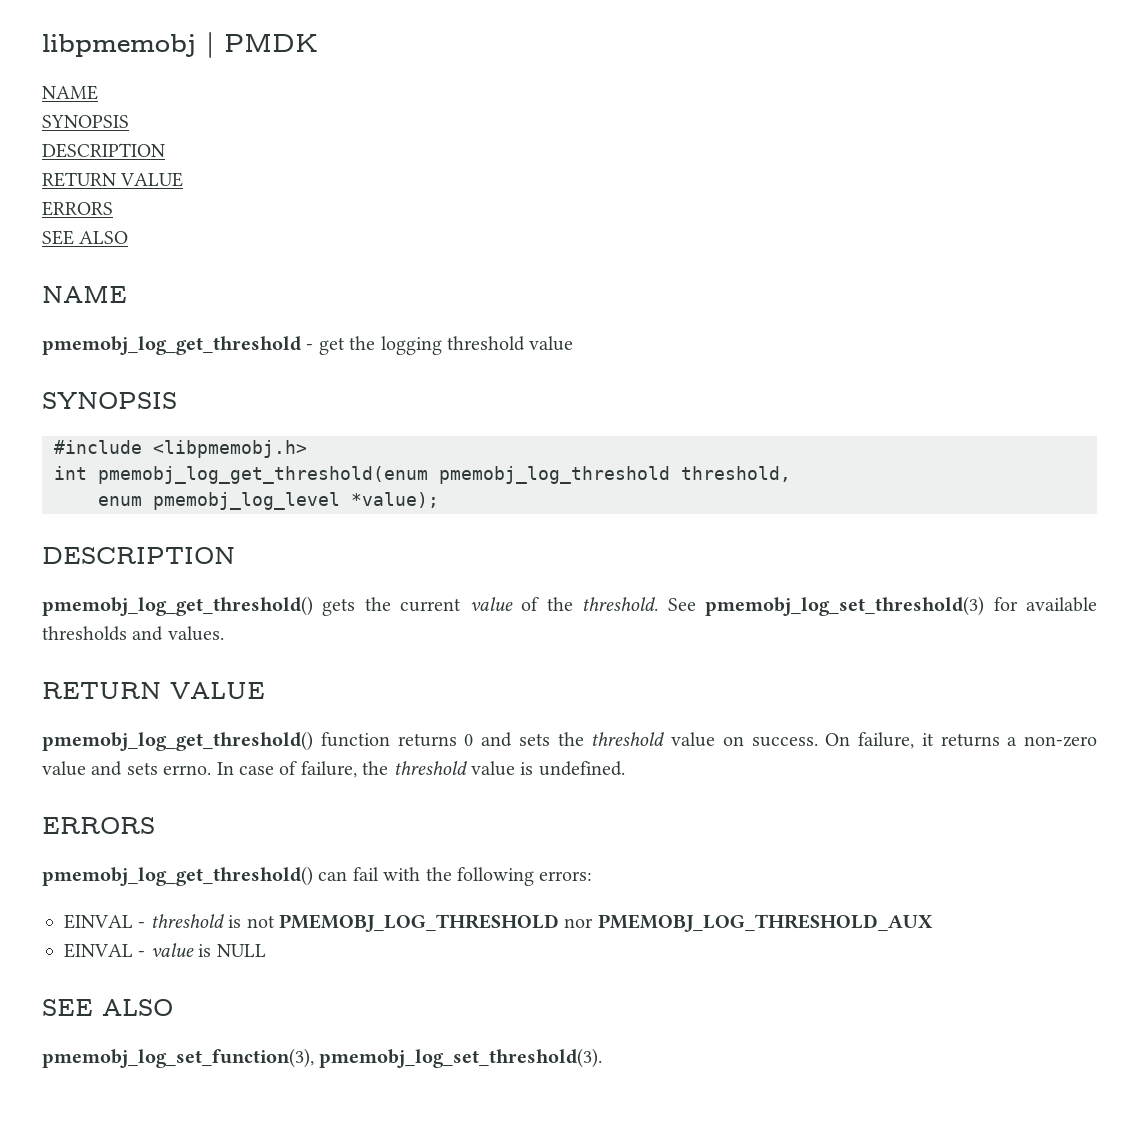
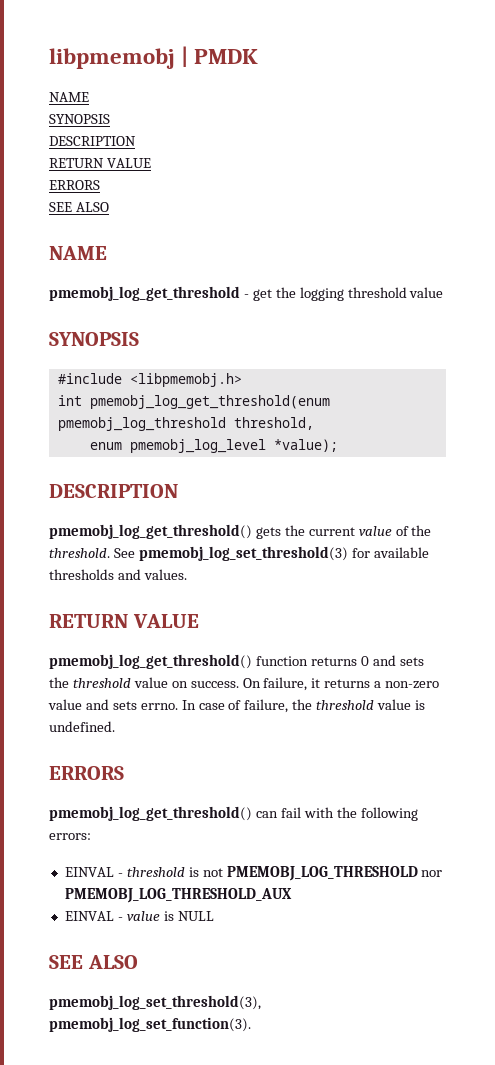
[42,1048,603,1068] pmemobj_log_set_function(3), pmemobj_log_set_threshold(3). -> [49,995,261,1010] [49,1017,251,1032] pmemobj_log_set_threshold(3), pmemobj_log_set_function(3).

